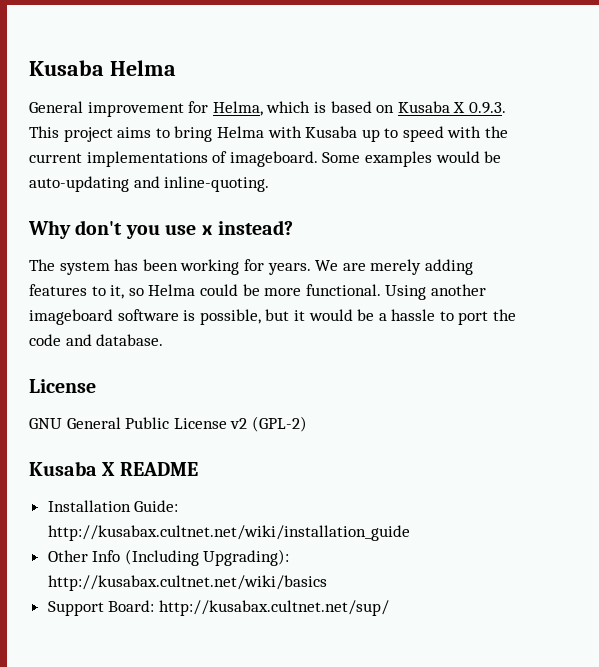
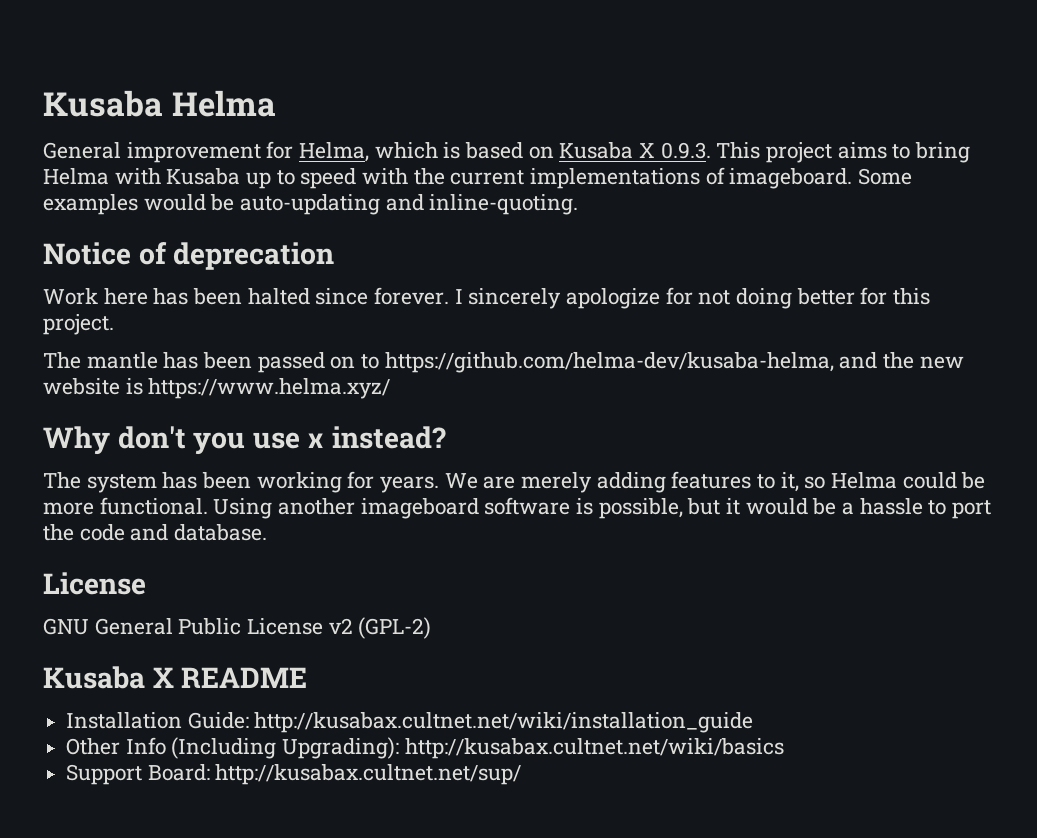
(270, 184) none -> [43,242,335,270] [43,287,931,309] [43,314,114,335] [43,352,964,373] [43,378,391,399] // Notice of deprecation // Work here has been halted since forever. I sincerely apologize for not doing better for this project. // The mantle has been passed on to https://github.com/helma-dev/kusaba-helma, and the new website is https://www.helma.xyz/

